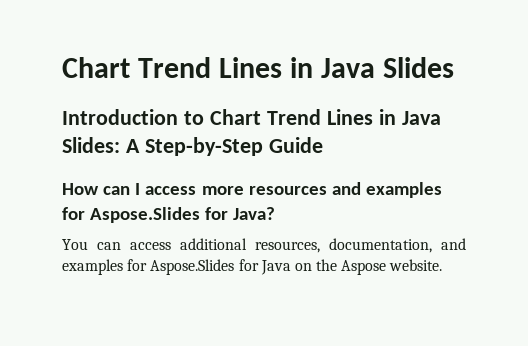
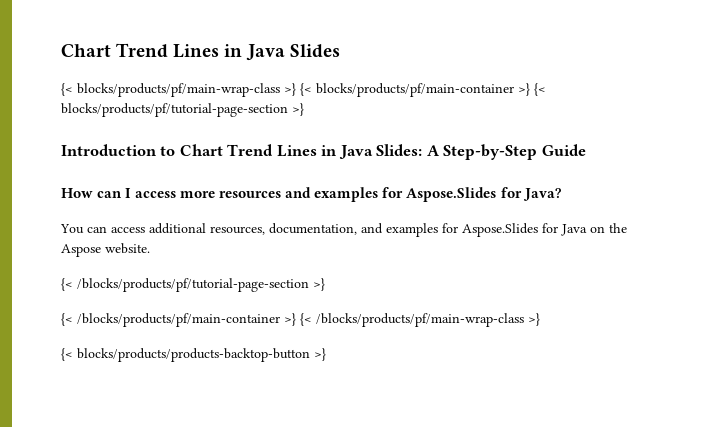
(454, 67) none -> [61,83,546,97] [61,103,304,117] // {< blocks/products/pf/main-wrap-class >} {< blocks/products/pf/main-container >} {< blocks/products/pf/tutorial-page-section >}
(443, 265) none -> [61,278,325,292] [61,313,540,327] [61,348,326,362] // {< /blocks/products/pf/tutorial-page-section >} // {< /blocks/products/pf/main-container >} {< /blocks/products/pf/main-wrap-class >} // {< blocks/products/products-backtop-button >}

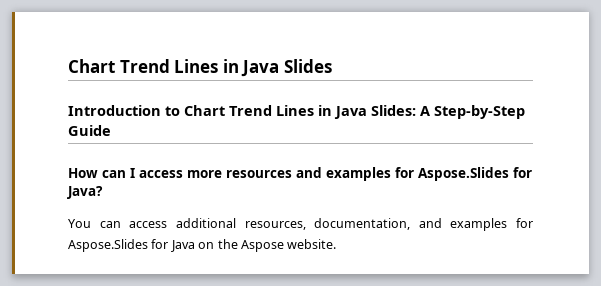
[61,83,546,97] [61,103,304,117] // {< blocks/products/pf/main-wrap-class >} {< blocks/products/pf/main-container >} {< blocks/products/pf/tutorial-page-section >} -> (332, 66) none
[61,278,325,292] [61,313,540,327] [61,348,326,362] // {< /blocks/products/pf/tutorial-page-section >} // {< /blocks/products/pf/main-container >} {< /blocks/products/pf/main-wrap-class >} // {< blocks/products/products-backtop-button >} -> (337, 244) none

